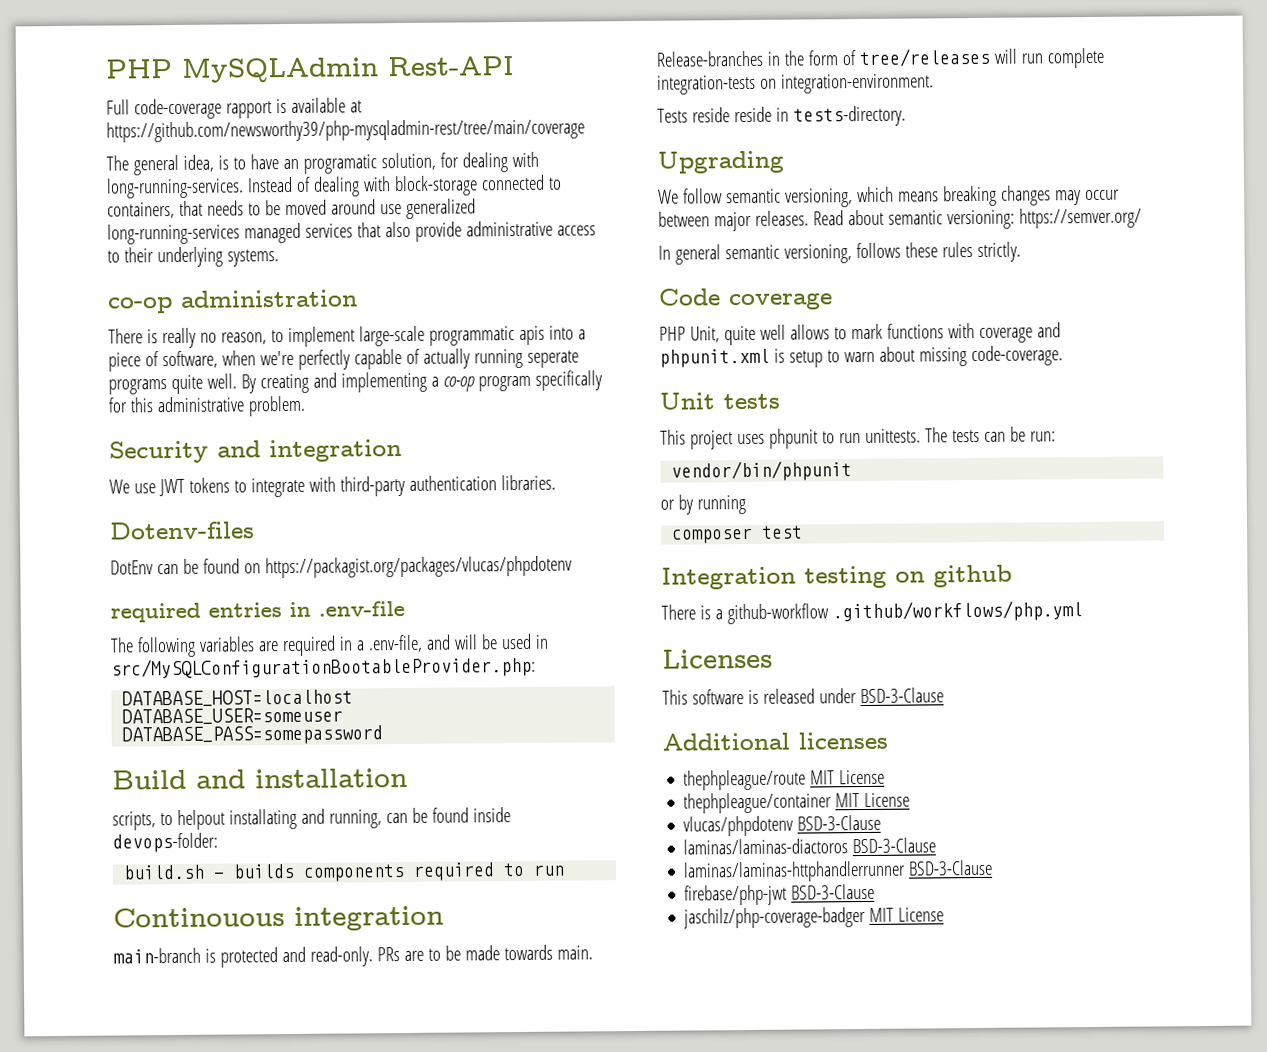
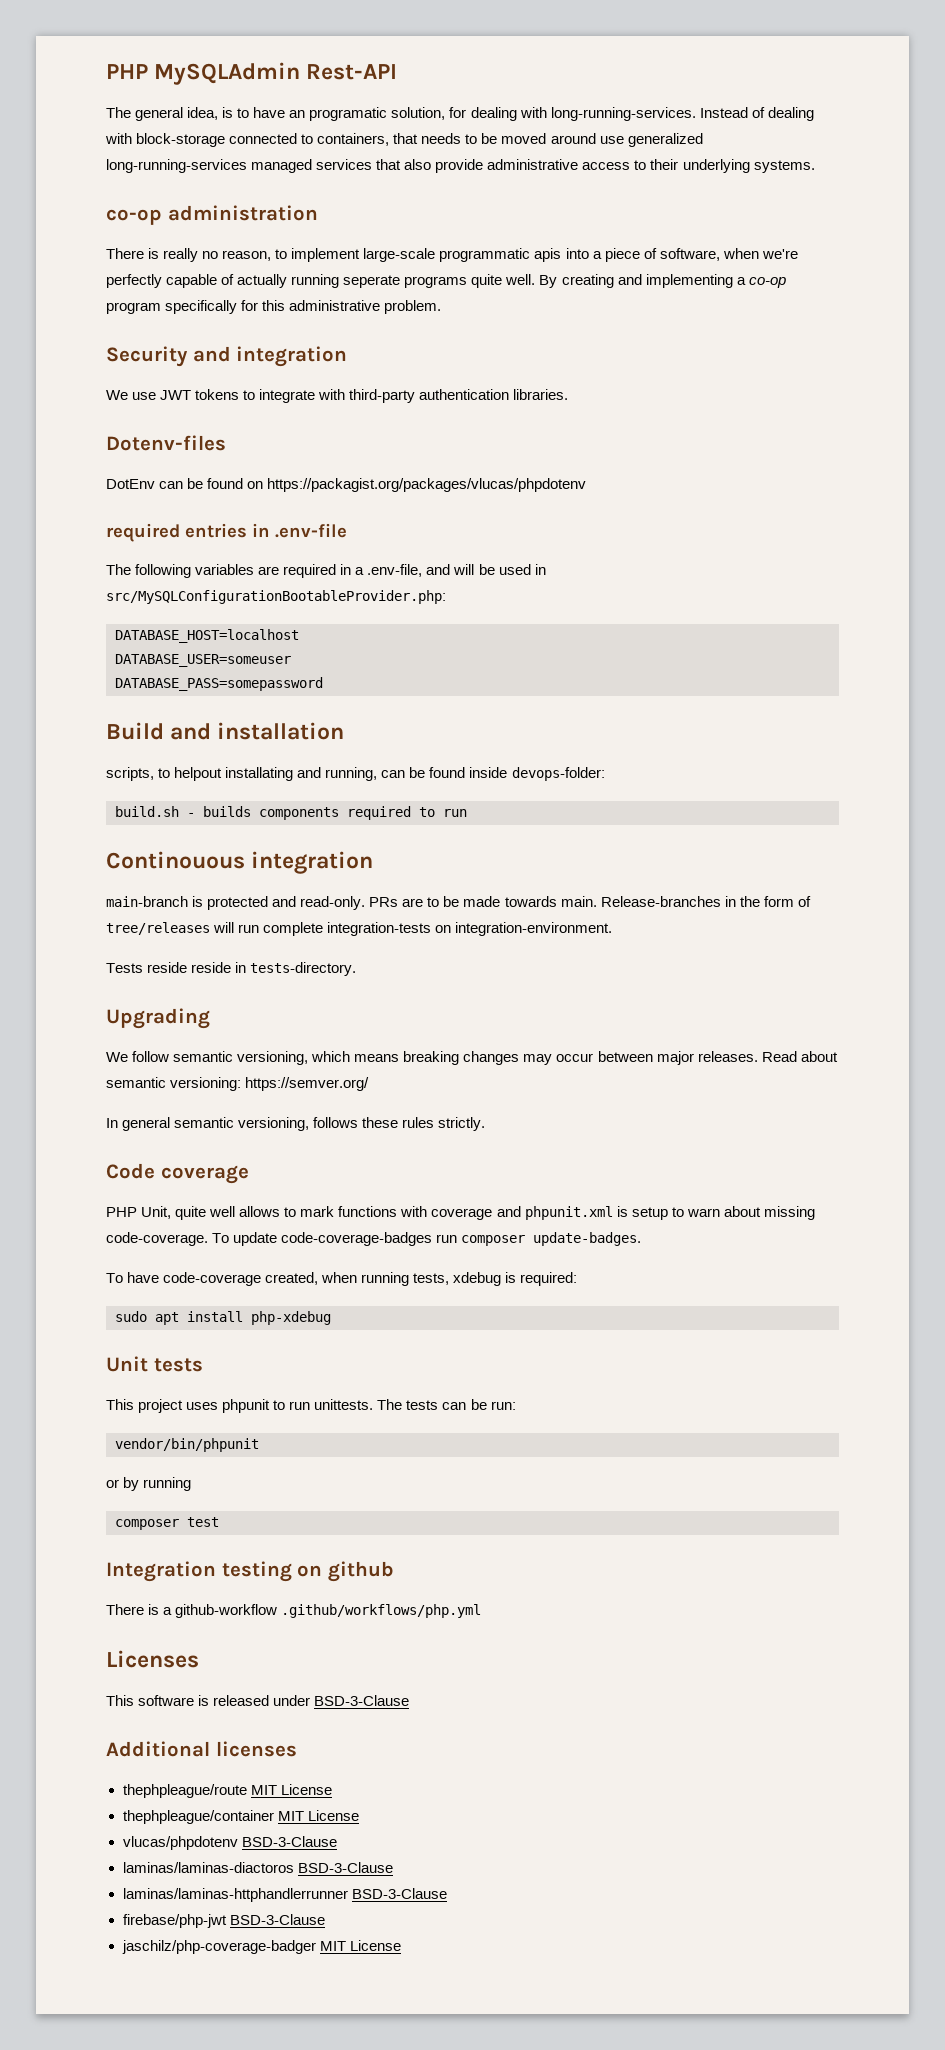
[106,97,362,120] [106,118,585,143] // Full code-coverage rapport is available at https://github.com/newsworthy39/php-mysqladmin-rest/tree/main/coverage -> (398, 72) none
(1063, 356) none -> [212,1232,642,1246] [106,1272,578,1286] [115,1311,331,1325] To update code-coverage-badges run composer update-badges. // To have code-coverage created, when running tests, xdebug is required: // sudo apt install php-xdebug

